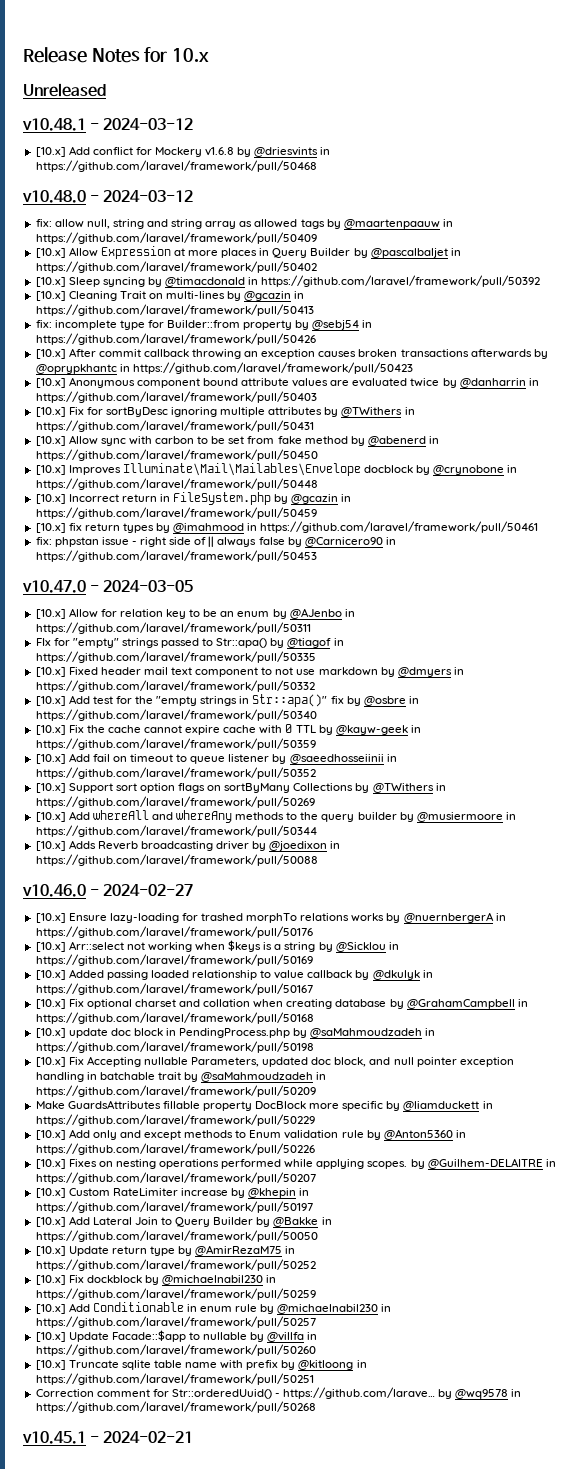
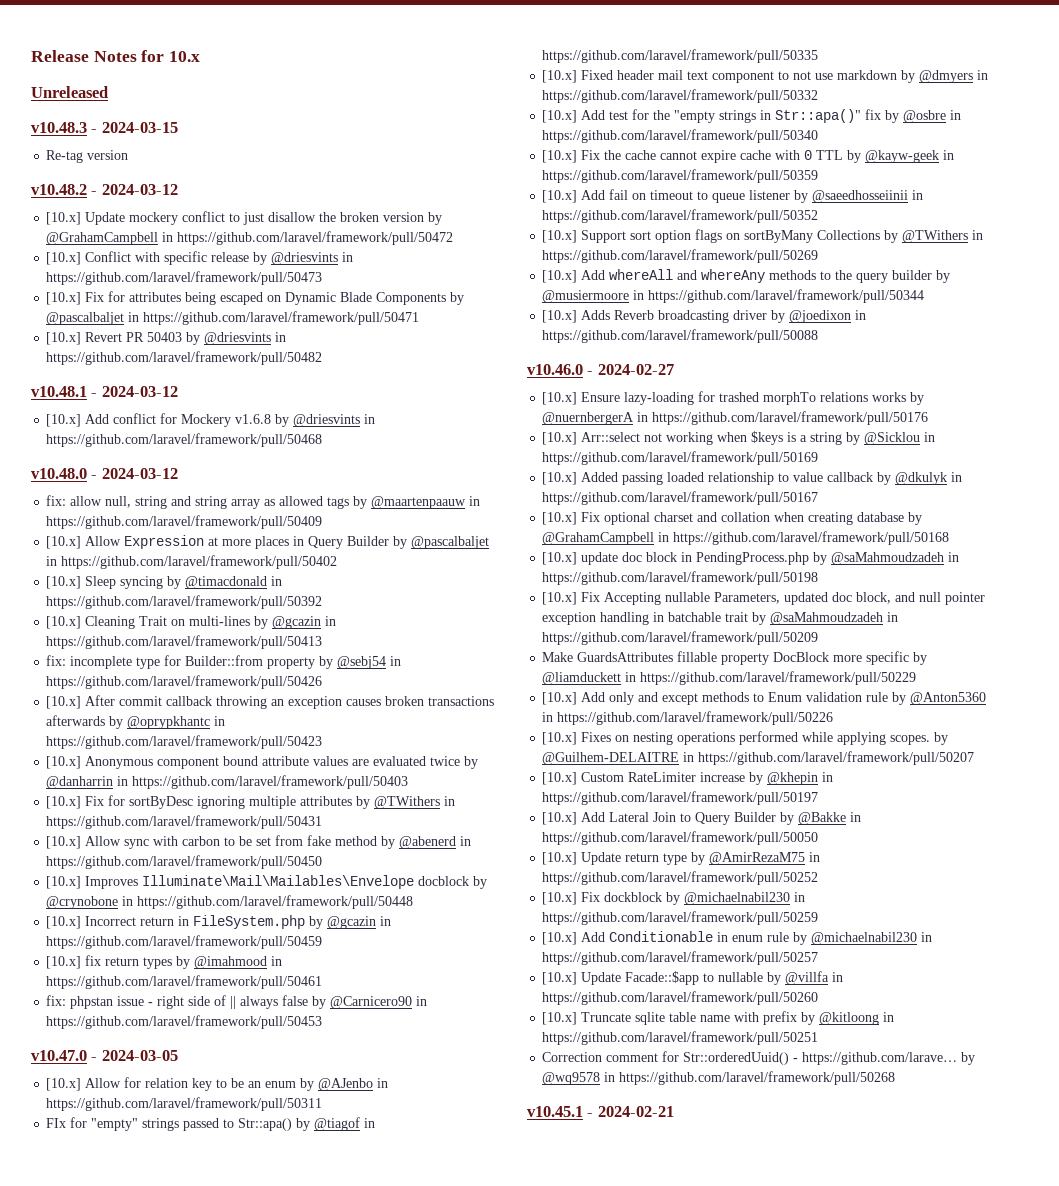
(106, 90) none -> [31,122,178,133] [46,150,129,163] [31,184,178,195] [46,211,443,225] [46,231,454,245] [46,251,354,265] [46,271,323,285] [46,291,465,305] [46,311,420,325] [46,332,287,345] [46,351,323,365] // v10.48.3 - 2024-03-15 // Re-tag version // v10.48.2 - 2024-03-12 // [10.x] Update mockery conflict to just disallow the broken version by @GrahamCampbell in https://github.com/laravel/framework/pull/50472 // [10.x] Conflict with specific release by @driesvints in https://github.com/laravel/framework/pull/50473 // [10.x] Fix for attributes being escaped on Dynamic Blade Components by @pascalbaljet in https://github.com/laravel/framework/pull/50471 // [10.x] Revert PR 50403 by @driesvints in https://github.com/laravel/framework/pull/50482

